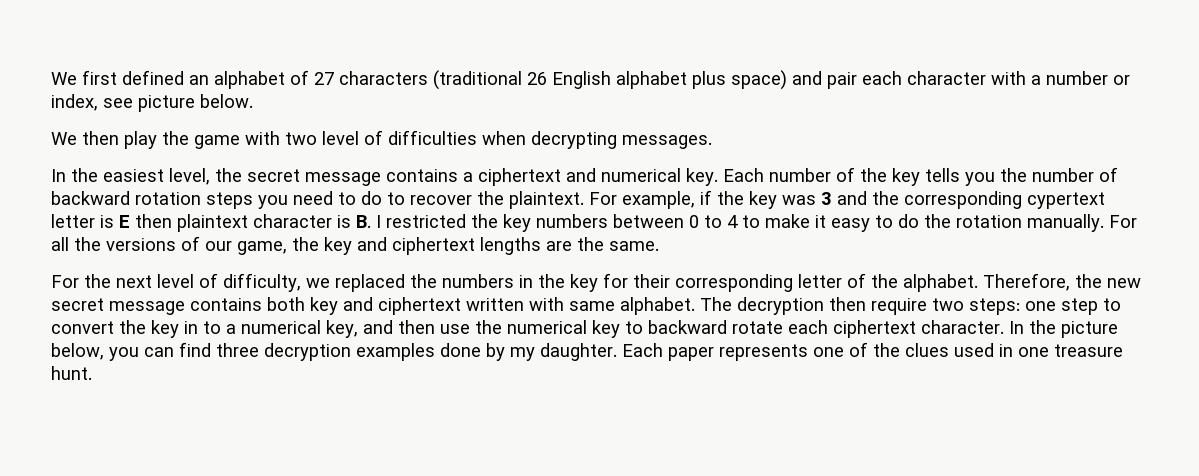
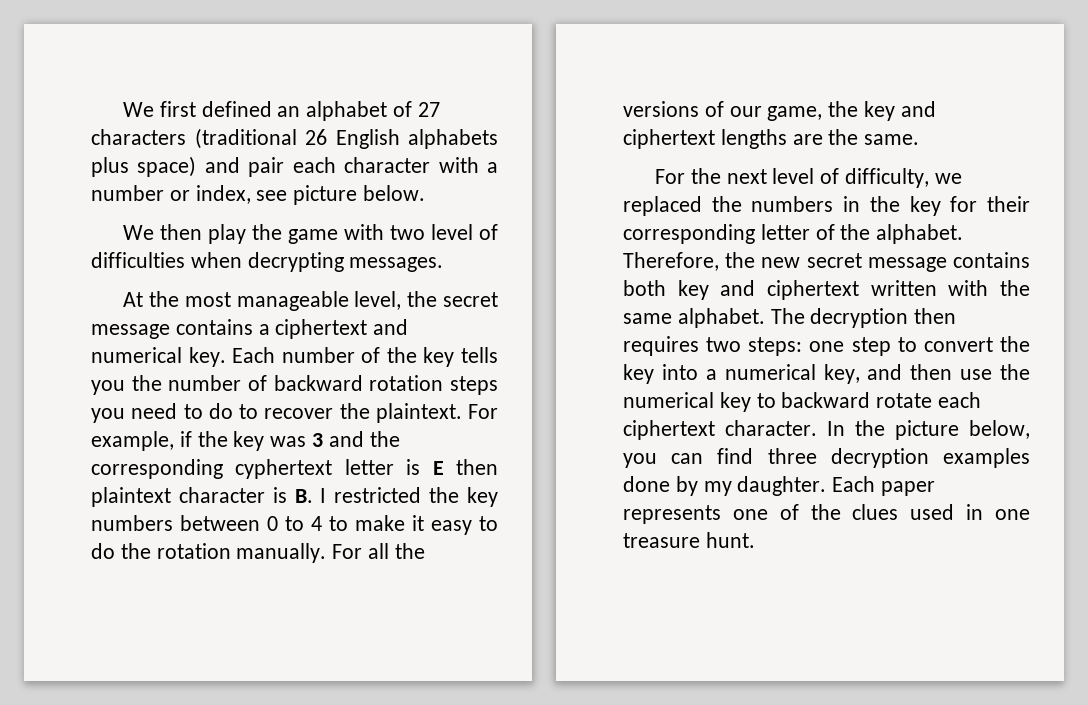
[616,71,687,89] alphabet -> [408,129,498,149] alphabets
[51,168,164,182] In the easiest -> [123,291,349,311] At the most manageable
[1027,192,1105,209] cypertext -> [235,459,333,479] cyphertext
(564, 304) none -> [1000,280,1030,296] the
[871,298,927,315] require -> [623,336,699,356] requires
[184,321,221,334] in to -> [661,364,698,380] into

